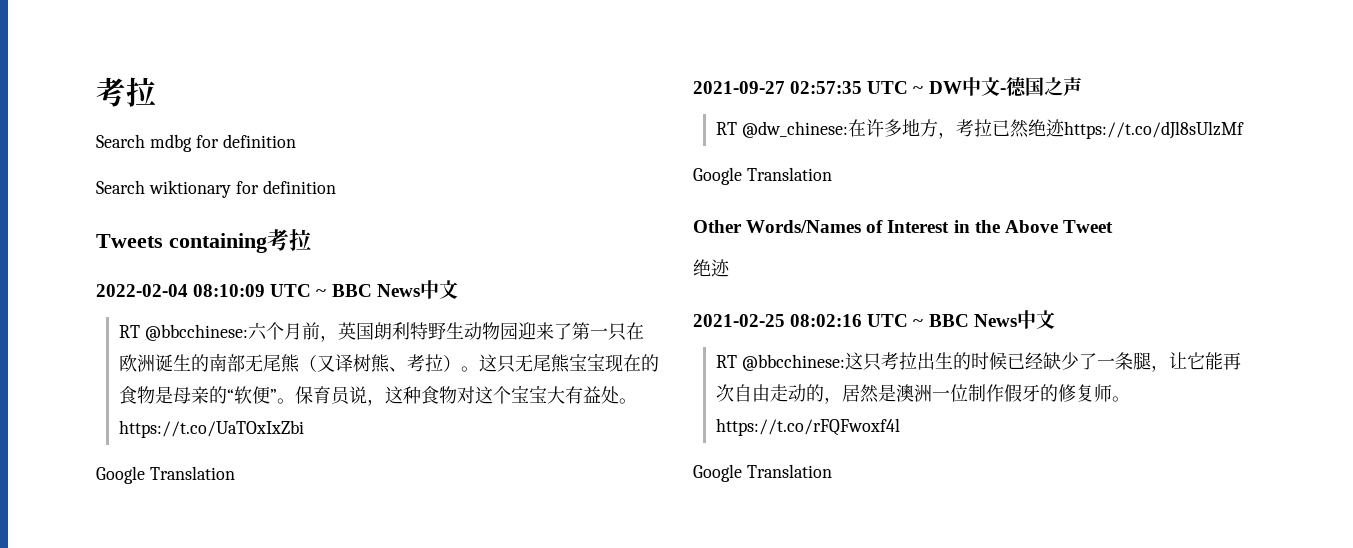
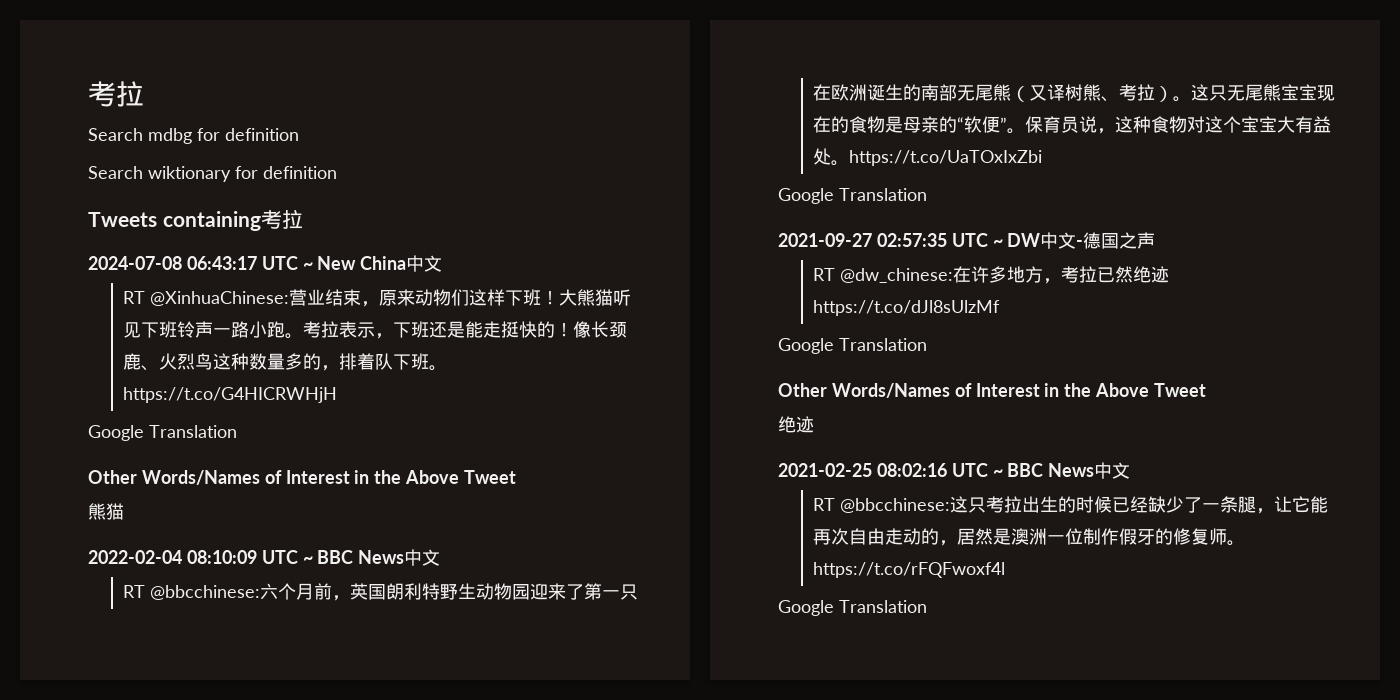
(311, 240) none -> [88,255,443,272] [123,289,632,307] [123,321,628,339] [123,353,448,371] [123,387,338,403] [88,425,237,441] [88,470,517,485] [88,503,124,520] // 2024-07-08 06:43:17 UTC ~ New China中文 // RT @XinhuaChinese:营业结束，原来动物们这样下班！大熊猫听见下班铃声一路小跑。考拉表示，下班还是能走挺快的！像长颈鹿、火烈鸟这种数量多的，排着队下班。https://t.co/G4HICRWHjH // Google Translation // Other Words/Names of Interest in the Above Tweet // 熊猫

